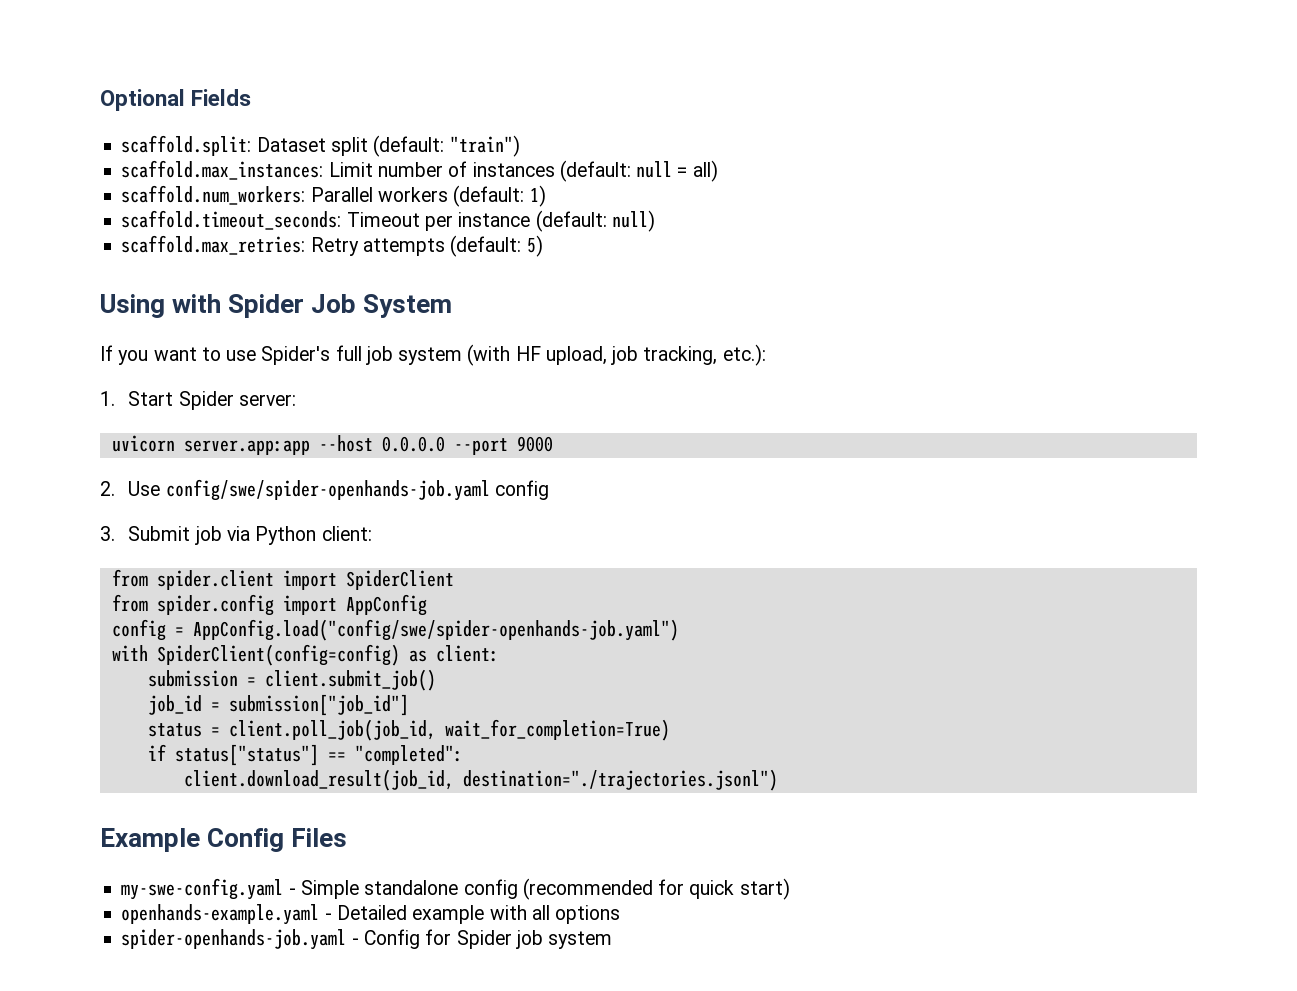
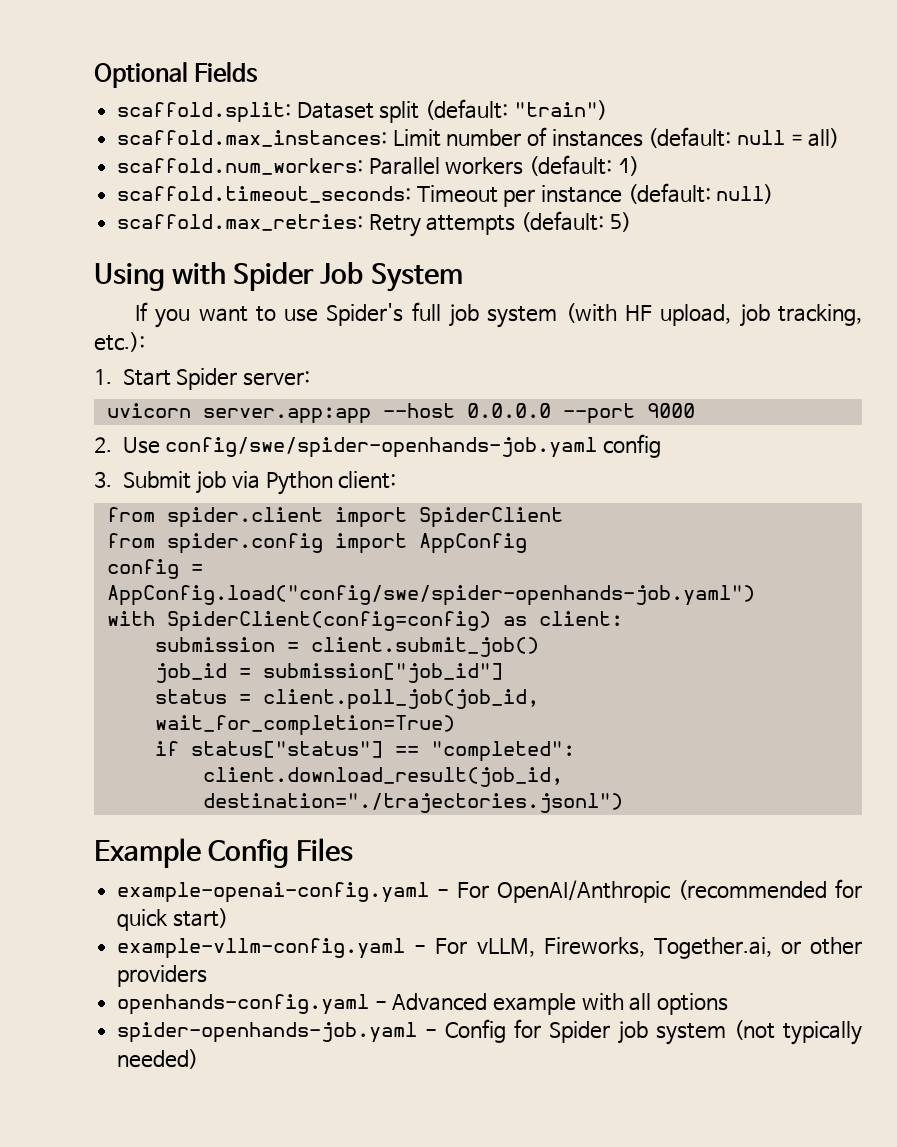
[121,878,518,900] my-swe-config.yaml - Simple standalone config -> [117,880,671,903] example-openai-config.yaml - For OpenAI/Anthropic
[121,904,407,925] openhands-example.yaml - Detailed -> [117,937,862,959] [117,965,208,987] [117,993,488,1015] example-vllm-config.yaml - For vLLM, Fireworks, Together.ai, or other providers // openhands-config.yaml - Advanced
(613, 940) none -> [734,1020,863,1045] [117,1049,199,1069] (not typically needed)

